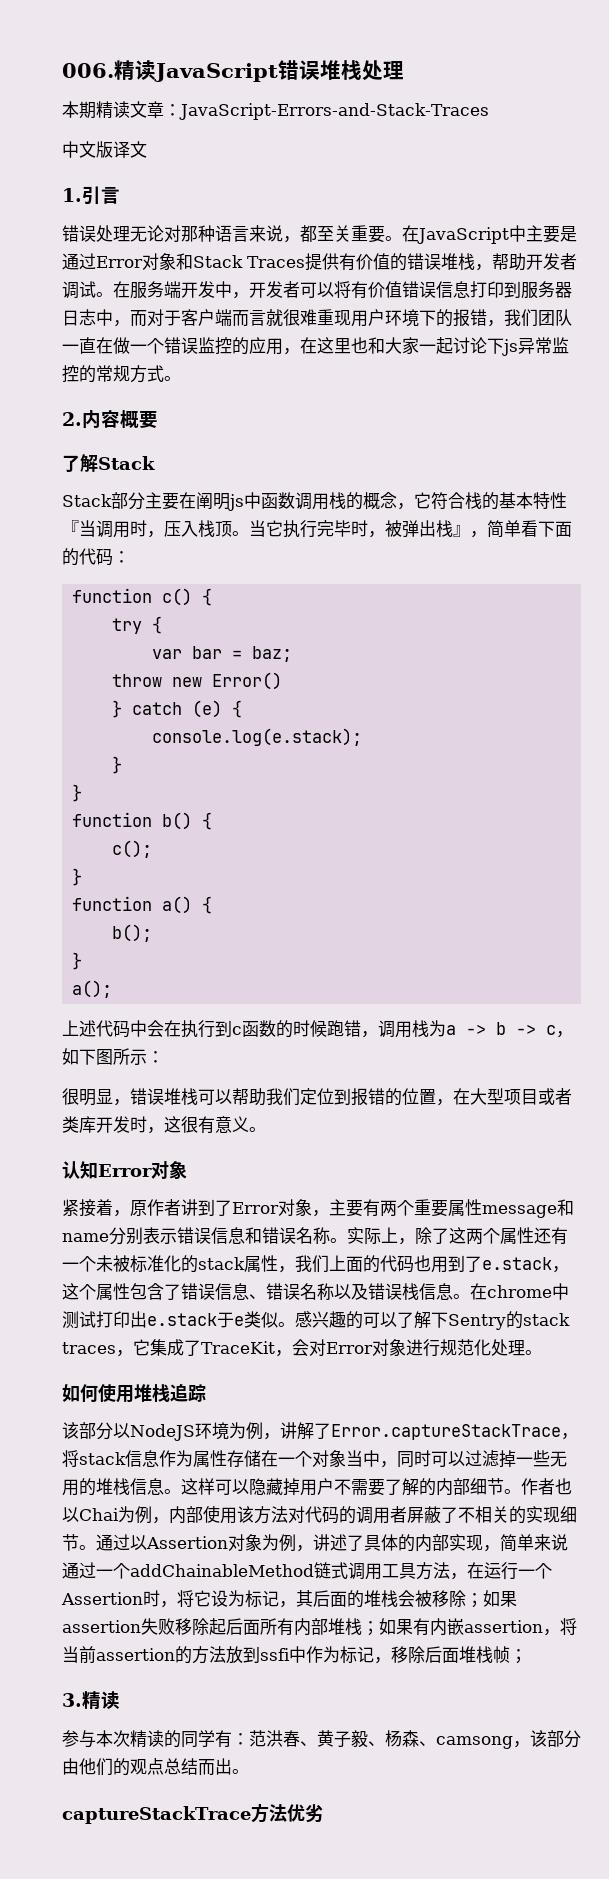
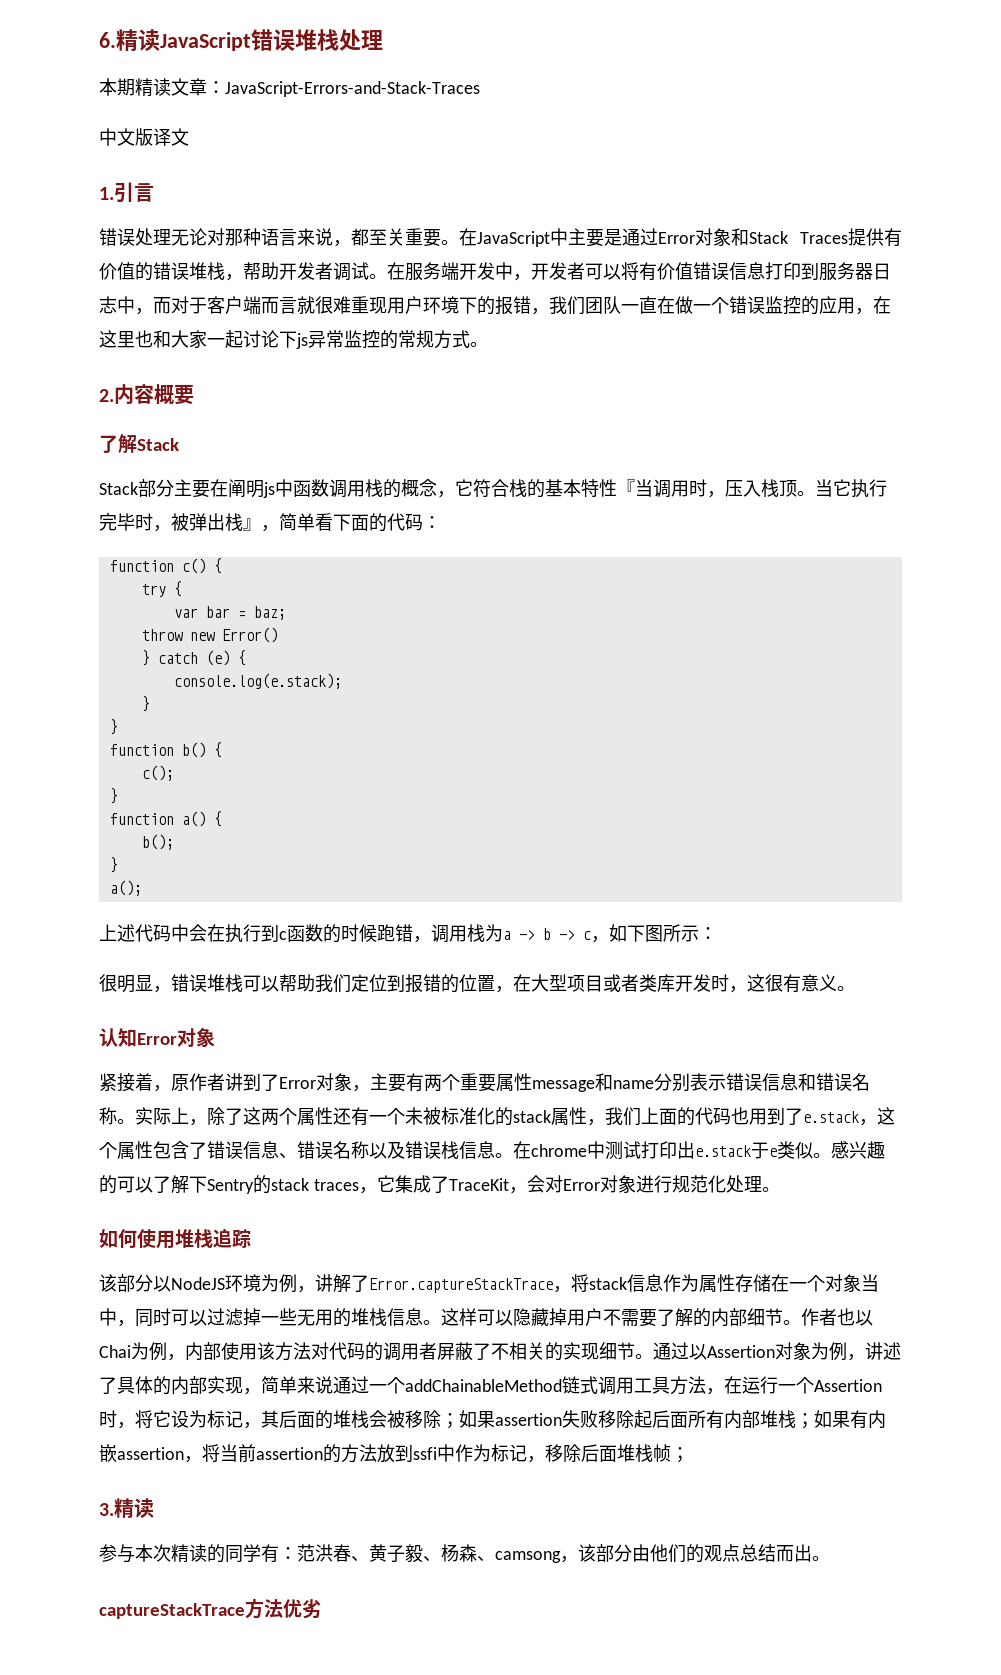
[62,63,114,78] 006. -> [99,32,116,48] 6.

